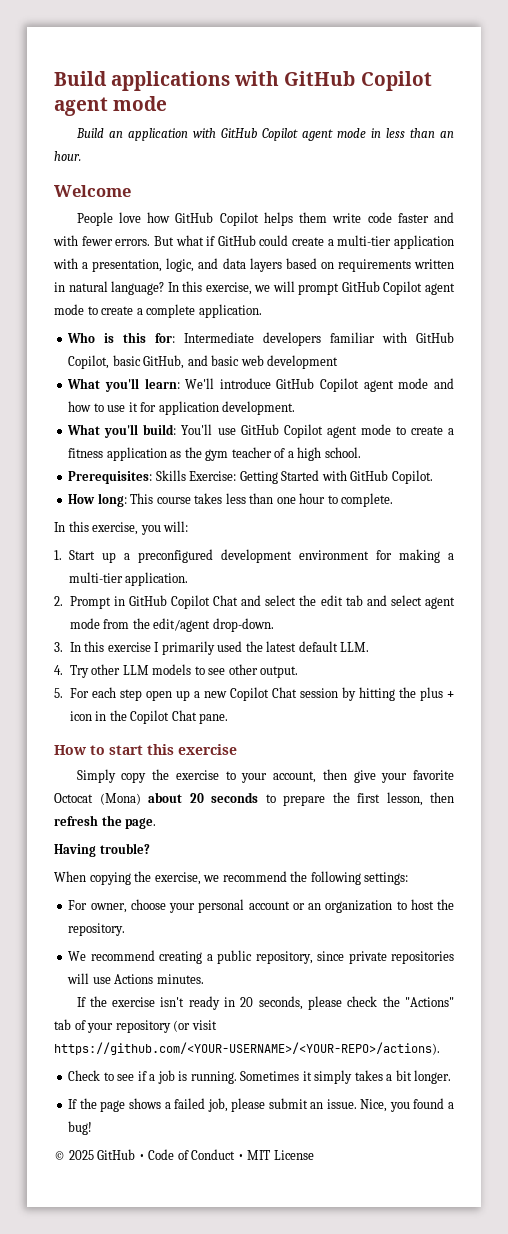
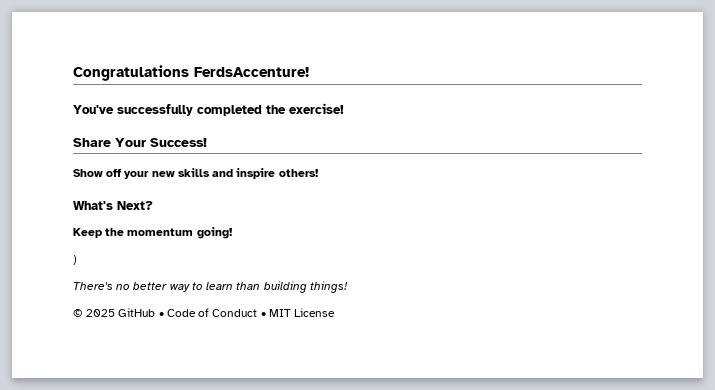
[54,71,432,91] [54,96,168,116] [75,128,454,141] [54,151,81,161] [54,185,131,197] [76,212,454,226] [53,235,454,249] [53,258,454,272] [54,281,455,295] [54,304,262,318] [67,332,454,346] [68,355,339,369] [67,378,454,392] [68,401,296,415] [67,424,454,438] [68,447,361,461] [68,470,433,484] [68,493,394,507] [54,521,189,535] [54,549,455,563] [68,572,189,586] [54,595,455,609] [69,618,274,632] [54,641,370,655] [54,664,299,678] [54,687,454,701] [69,710,229,724] [54,744,237,755] [76,769,454,783] [54,792,454,806] [54,815,157,829] [54,843,150,857] [54,871,409,885] [68,899,454,913] [68,923,126,936] [68,950,454,964] [67,973,204,984] [76,996,454,1010] [54,1019,217,1033] [54,1042,440,1055] [68,1070,452,1084] [68,1098,455,1112] [68,1121,93,1135] Build applications with GitHub Copilot agent mode // Build an application with GitHub Copilot agent mode in less than an hour. // Welcome // People love how GitHub Copilot helps them write code faster and with fewer errors. But what if GitHub could create a multi-tier application with a presentation, logic, and data layers based on requirements written in natural language? In this exercise, we will prompt GitHub Copilot agent mode to create a complete application. // Who is this for: Intermediate developers familiar with GitHub Copilot, basic GitHub, and basic web development // What you'll learn: We'll introduce GitHub Copilot agent mode and how to use it for application development. // What you'll build: You'll use GitHub Copilot agent mode to create a fitness application as the gym teacher of a high school. // Prerequisites: Skills Exercise: Getting Started with GitHub Copilot. // How long: This course takes less than one hour to complete. // In this exercise, you will: // 1. Start up a preconfigured development environment for making a multi-tier application. // 2. Prompt in GitHub Copilot Chat and select the edit tab and select agent mode from the edit/agent drop-down. // 3. In this exercise I primarily used the latest default LLM. // 4. Try other LLM models to see other output. // 5. For each step open up a new Copilot Chat session by hitting the plus + icon in the Copilot Chat pane. // How to start this exercise // Simply copy the exercise to your account, then give your favorite Octocat (Mona) about 20 seconds to prepare the first lesson, then refresh the page. // Having trouble? // When copying the exercise, we recommend the following settings: // For owner, choose your personal account or an organization to host the repository. // We recommend creating a public repository, since private repositories will use Actions minutes. // If the exercise isn't ready in 20 seconds, please check the "Actions" tab of your repository (or visit https://github.com/<YOUR-USERNAME>/<YOUR-REPO>/actions). // Check to see if a job is running. Sometimes it simply takes a bit longer. // If the page shows a failed job, please submit an issue. Nice, you found a bug! -> [73,65,309,81] [73,103,344,116] [73,138,207,147] [73,168,318,179] [73,201,153,210] [73,227,232,239] [73,255,77,265] [73,281,348,293] Congratulations FerdsAccenture! // You've successfully completed the exercise! // Share Your Success! // Show off your new skills and inspire others! // What's Next? // Keep the momentum going! // ) // There's no better way to learn than building things!

